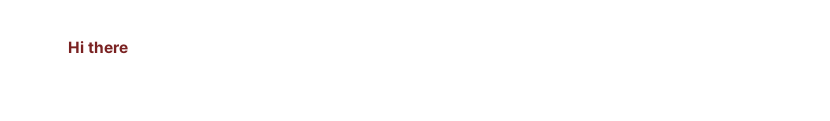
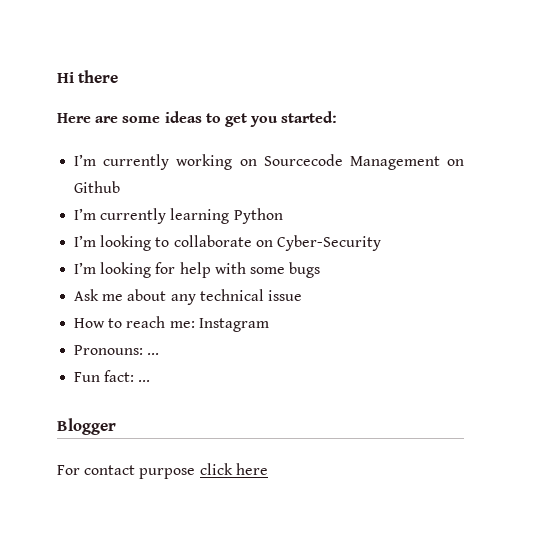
(129, 47) none -> [57,111,338,127] [74,154,464,170] [74,181,121,193] [74,208,283,224] [74,235,381,251] [74,262,321,278] [74,289,302,305] [74,316,269,332] [74,345,160,355] [74,370,151,382] [57,418,116,435] [57,463,268,479] // Here are some ideas to get you started: // I’m currently working on Sourcecode Management on Github // I’m currently learning Python // I’m looking to collaborate on Cyber-Security // I’m looking for help with some bugs // Ask me about any technical issue // How to reach me: Instagram // Pronouns: ... // Fun fact: ... // Blogger // For contact purpose click here

